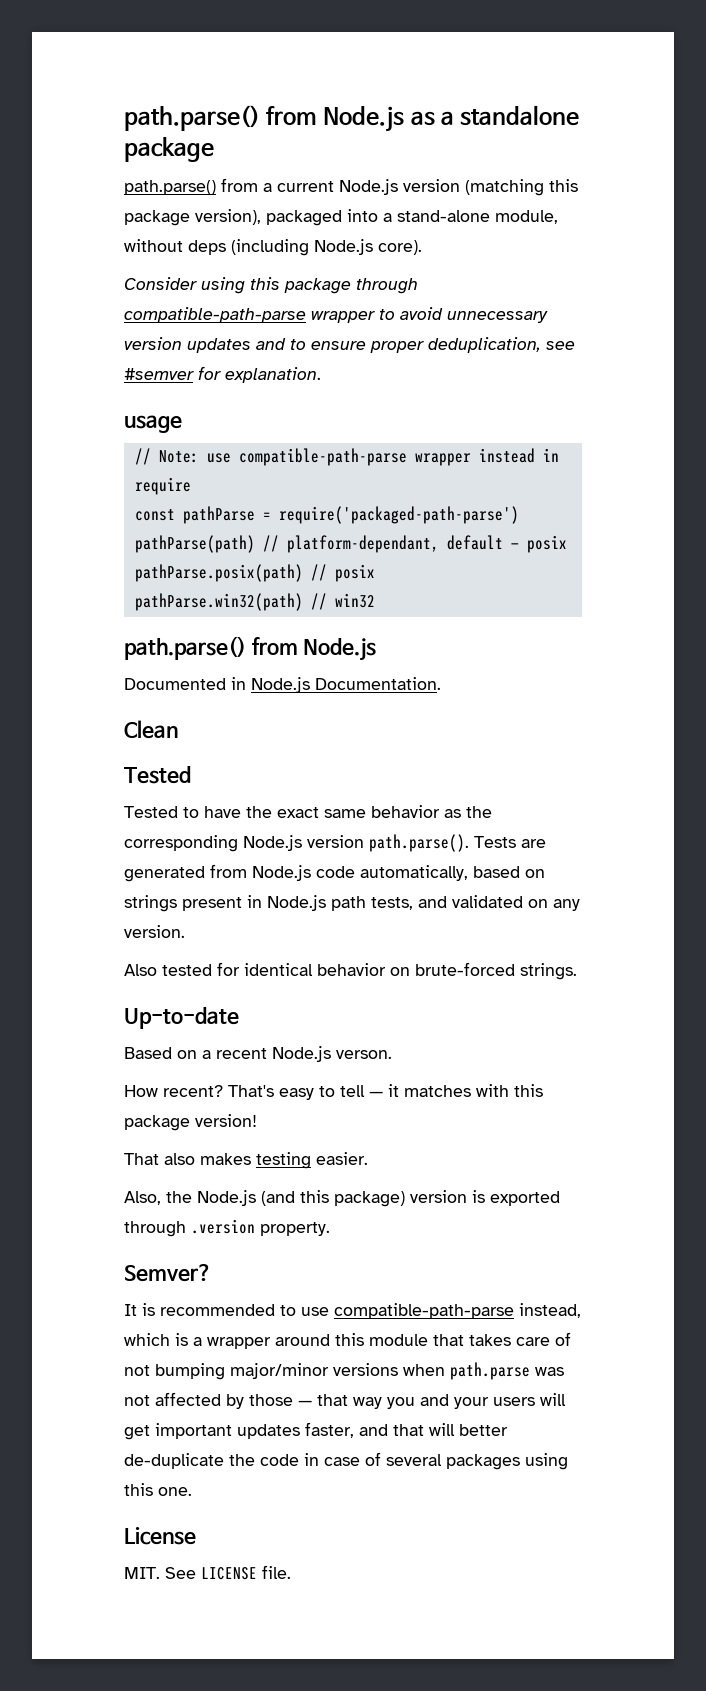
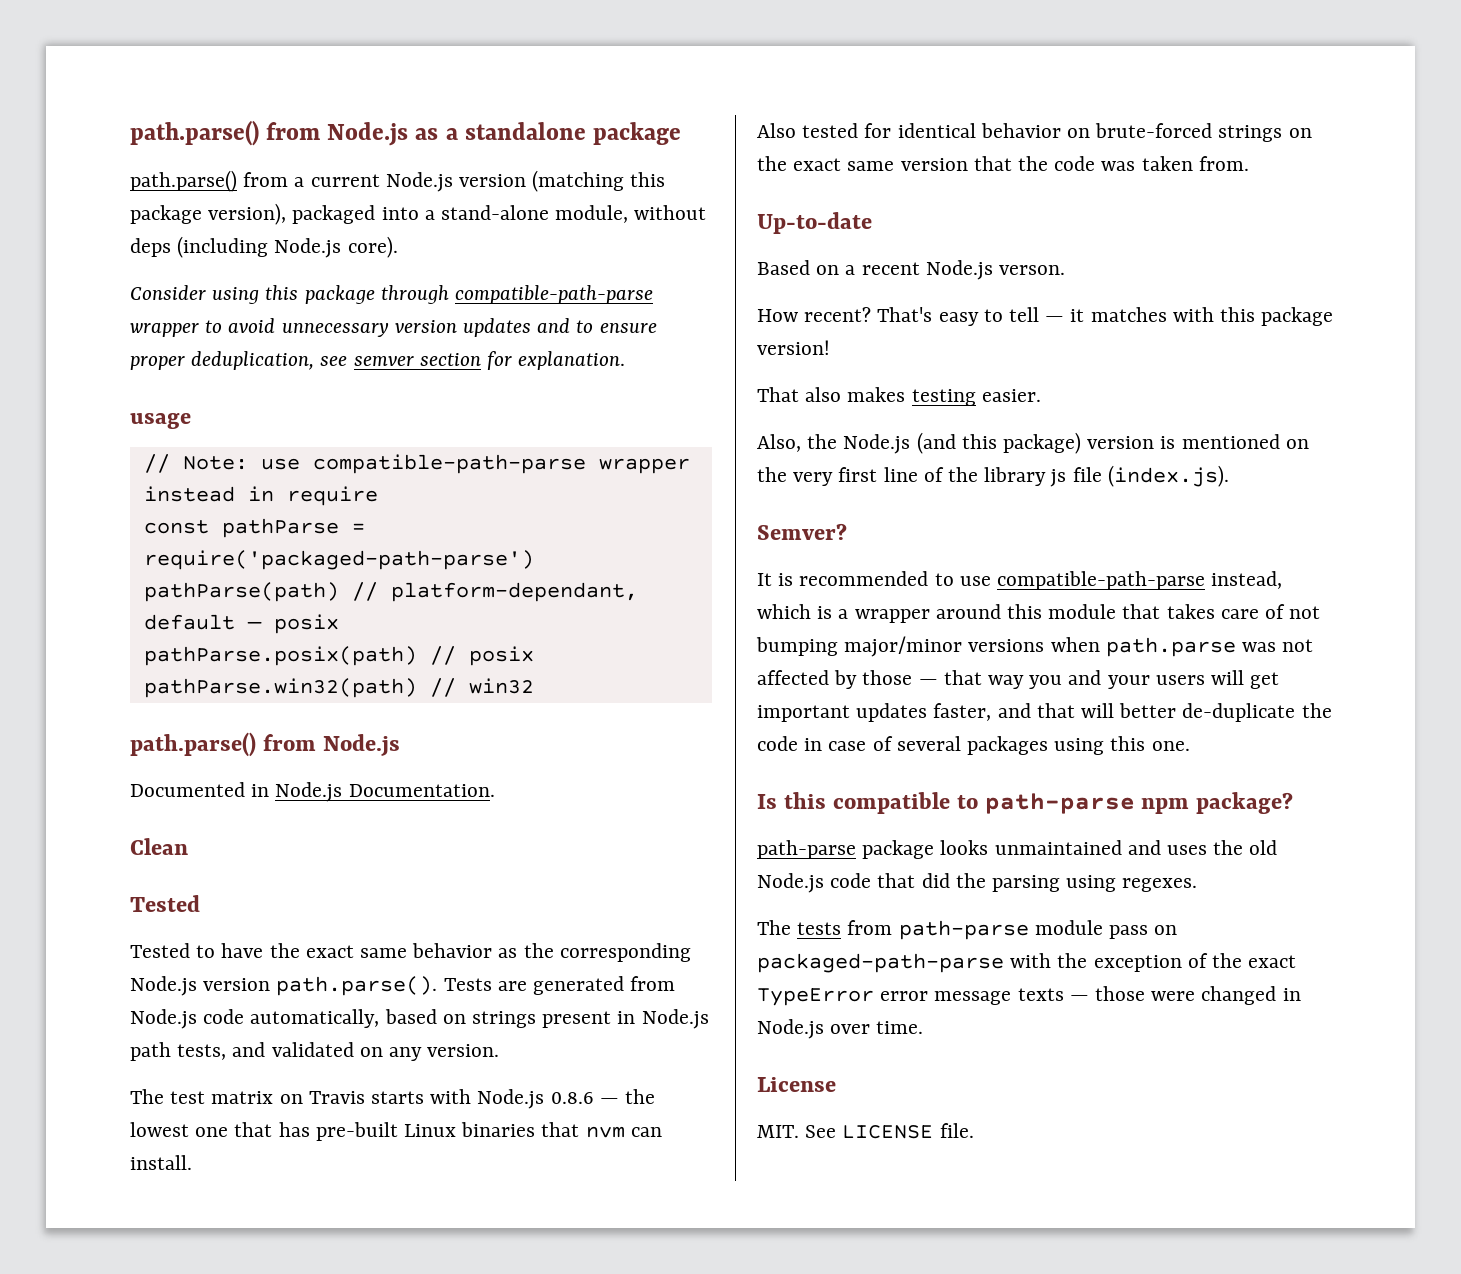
[124,368,194,380] #semver -> [353,353,481,366] semver section
(185, 931) none -> [130,1089,656,1109] [130,1122,662,1141] [130,1155,192,1170] // The test matrix on Travis starts with Node.js 0.8.6 — the lowest one that has pre-built Linux binaries that nvm can install.
[520,963,577,980] strings. -> [1218,125,1312,142] [757,156,1249,171] strings on the exact same version that the code was taken from.
[490,1191,560,1206] [124,1219,330,1237] exported through .version property. -> [1181,434,1309,449] [757,465,1229,487] mentioned on the very first line of the library js file (index.js).
(192, 1491) none -> [757,792,1294,814] [757,840,1278,859] [757,873,1198,893] [757,920,1178,940] [757,953,1297,973] [757,986,1301,1006] [757,1019,924,1039] // Is this compatible to path-parse npm package? // path-parse package looks unmaintained and uses the old Node.js code that did the parsing using regexes. // The tests from path-parse module pass on packaged-path-parse with the exception of the exact TypeError error message texts — those were changed in Node.js over time.

